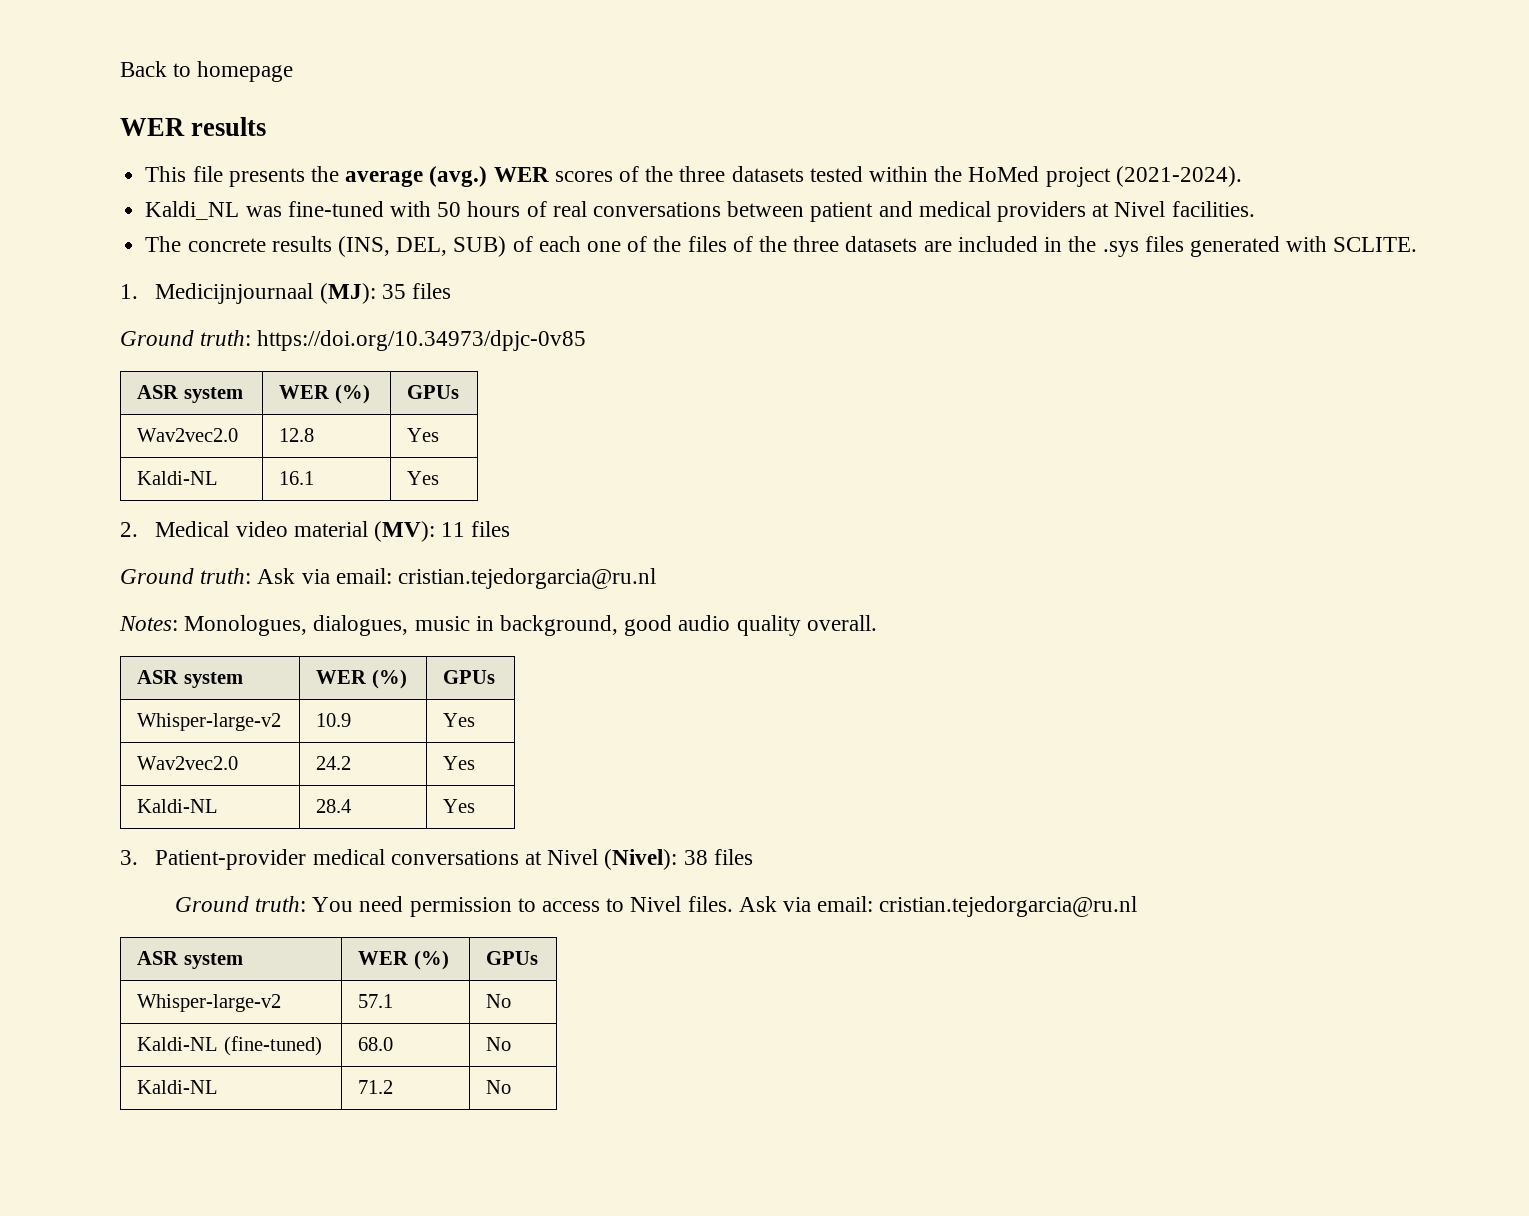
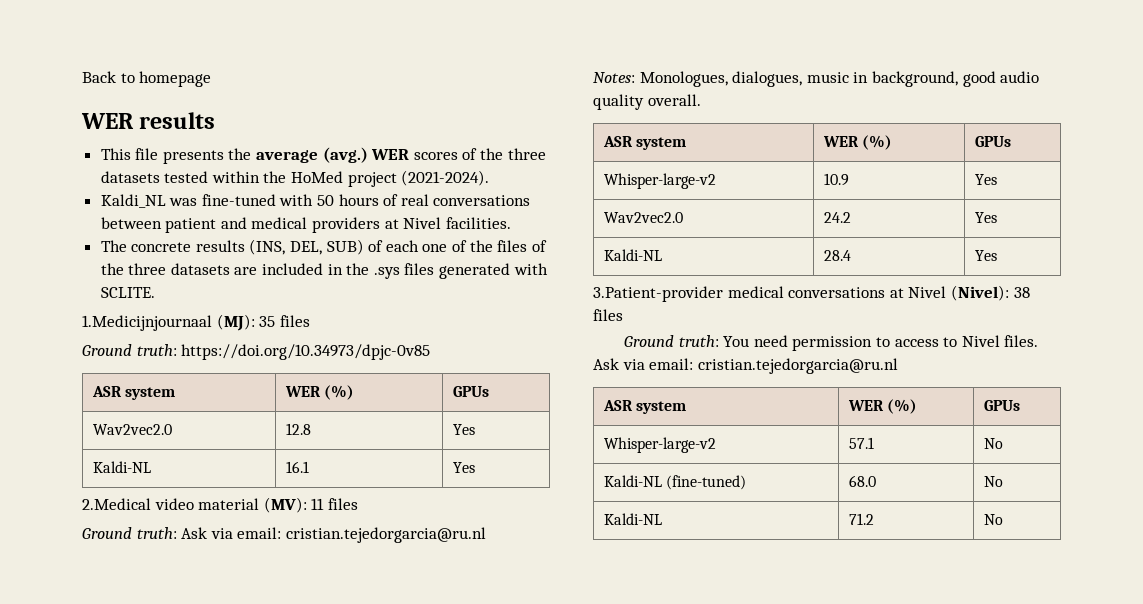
[120,283,314,304] 1. Medicijnjournaal -> [82,315,212,331] 1.Medicijnjournaal
[120,521,230,537] 2. Medical -> [82,498,151,510] 2.Medical
[120,849,307,870] 3. Patient-provider -> [593,286,723,302] 3.Patient-provider

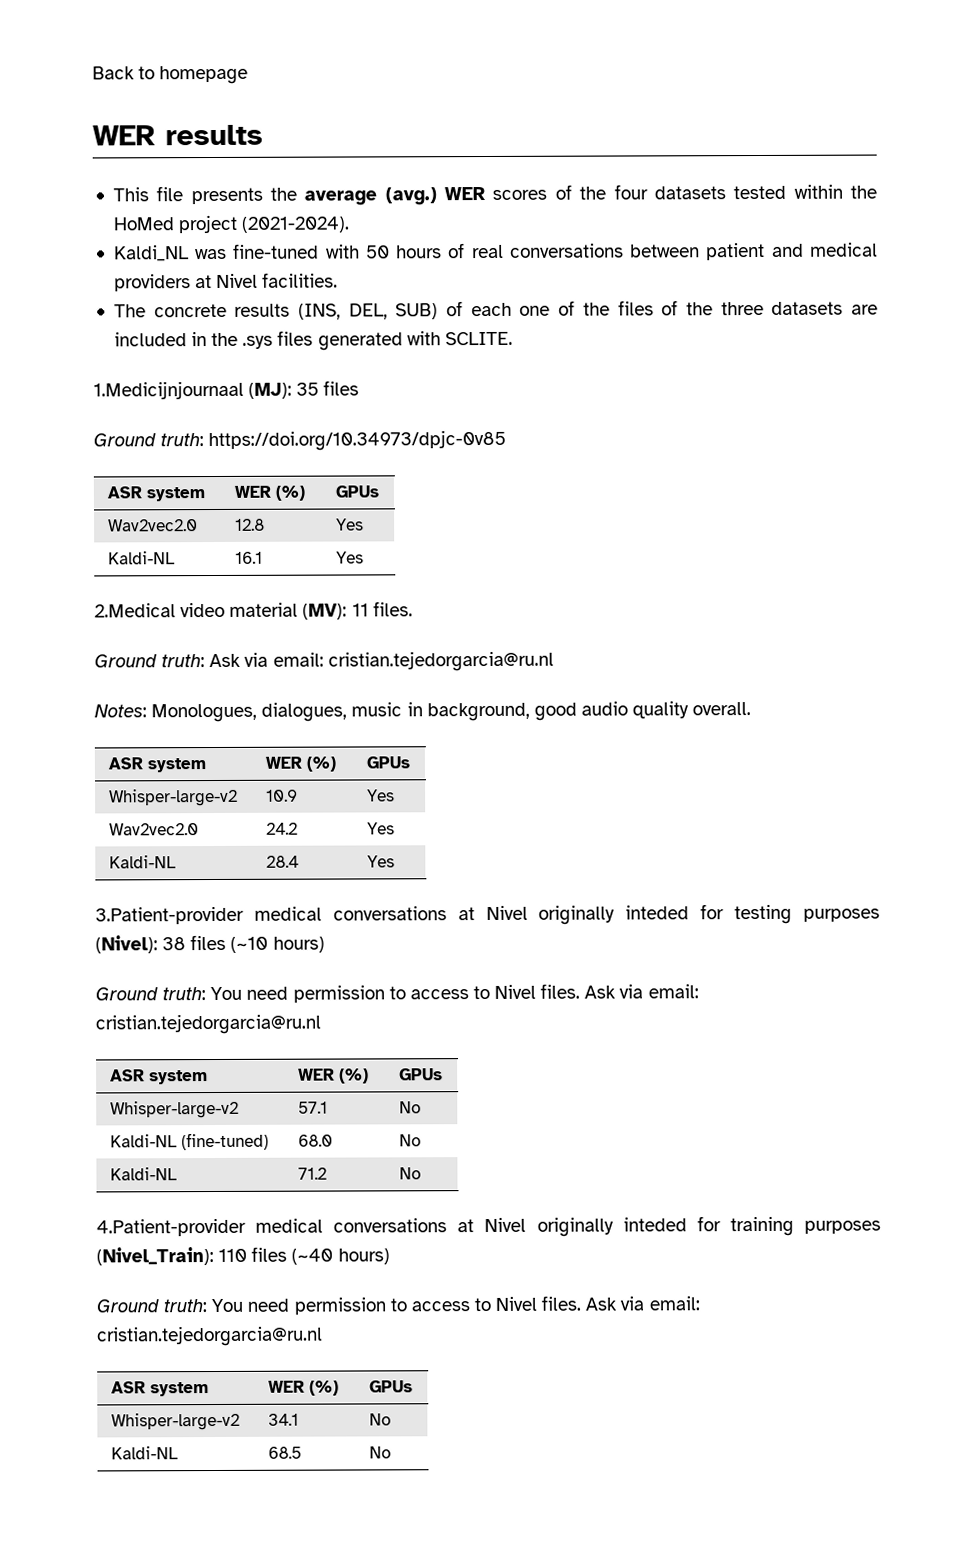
[507,148,546,160] three -> [613,184,648,200] four
[327,498,358,510] files -> [372,601,413,617] files.
(947, 292) none -> [538,904,881,925] originally inteded for testing purposes
(623, 315) none -> [230,936,325,953] (~10 hours)
(1003, 519) none -> [96,1216,881,1237] [96,1246,390,1266] [96,1295,700,1315] [97,1325,323,1347] [111,1381,210,1397] [268,1380,340,1396] [369,1380,414,1393] [111,1412,241,1431] [268,1413,300,1426] [369,1413,392,1426] [111,1446,179,1460] [268,1446,303,1459] [369,1446,392,1459] // 4.Patient-provider medical conversations at Nivel originally inteded for training purposes (Nivel_Train): 110 files (~40 hours) // Ground truth: You need permission to access to Nivel files. Ask via email: cristian.tejedorgarcia@ru.nl // ASR system | WER (%) | GPUs // Whisper-large-v2 | 34.1 | No // Kaldi-NL | 68.5 | No

